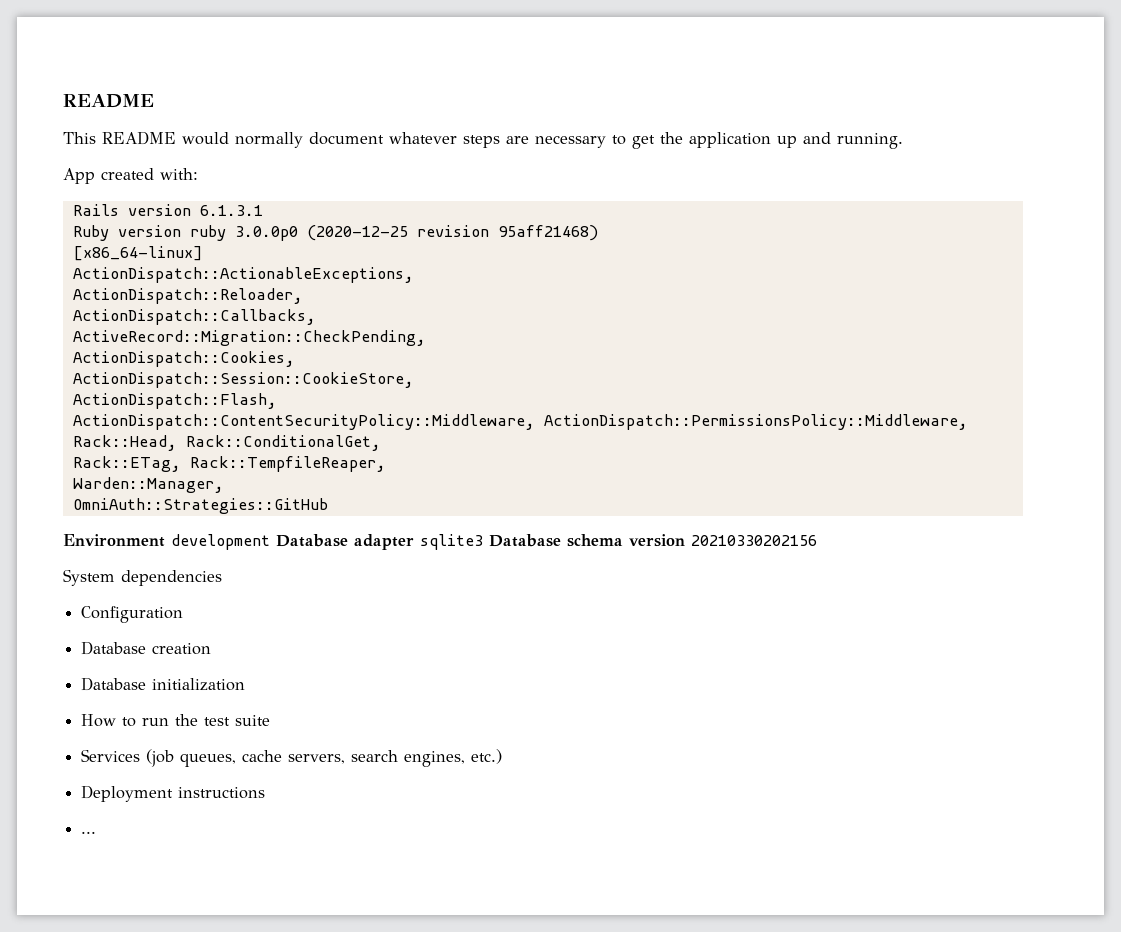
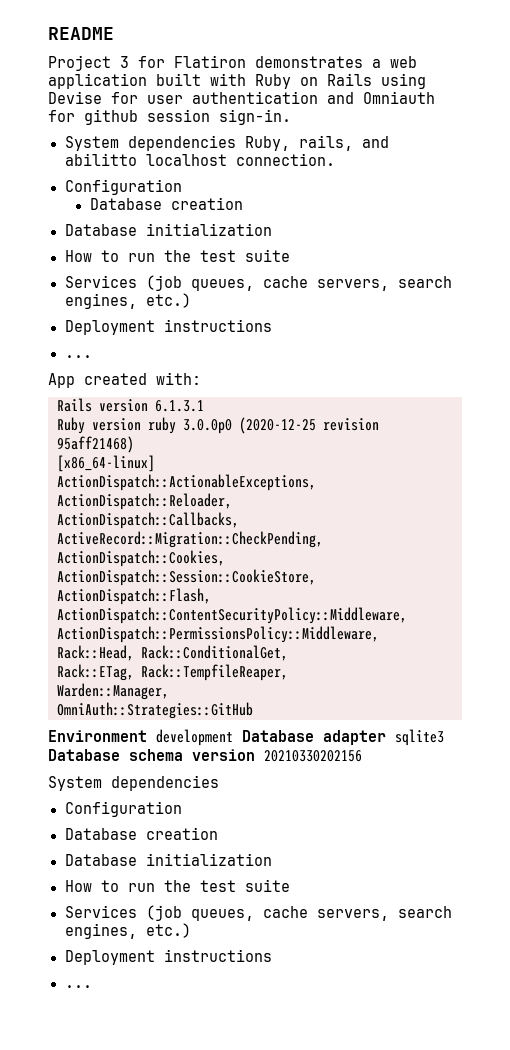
[63,131,903,149] This README would normally document whatever steps are necessary to get the application up and running. -> [48,55,417,71] [48,73,426,89] [48,91,435,104] [48,109,291,125] [64,135,389,151] [64,153,335,166] [64,179,182,195] [89,197,243,210] [64,223,272,236] [64,249,290,262] [64,275,452,291] [64,293,191,309] [64,319,272,335] [64,355,92,358] Project 3 for Flatiron demonstrates a web application built with Ruby on Rails using Devise for user authentication and Omniauth for github session sign-in. // System dependencies Ruby, rails, and abilitto localhost connection. // Configuration // Database creation // Database initialization // How to run the test suite // Services (job queues, cache servers, search engines, etc.) // Deployment instructions // ...

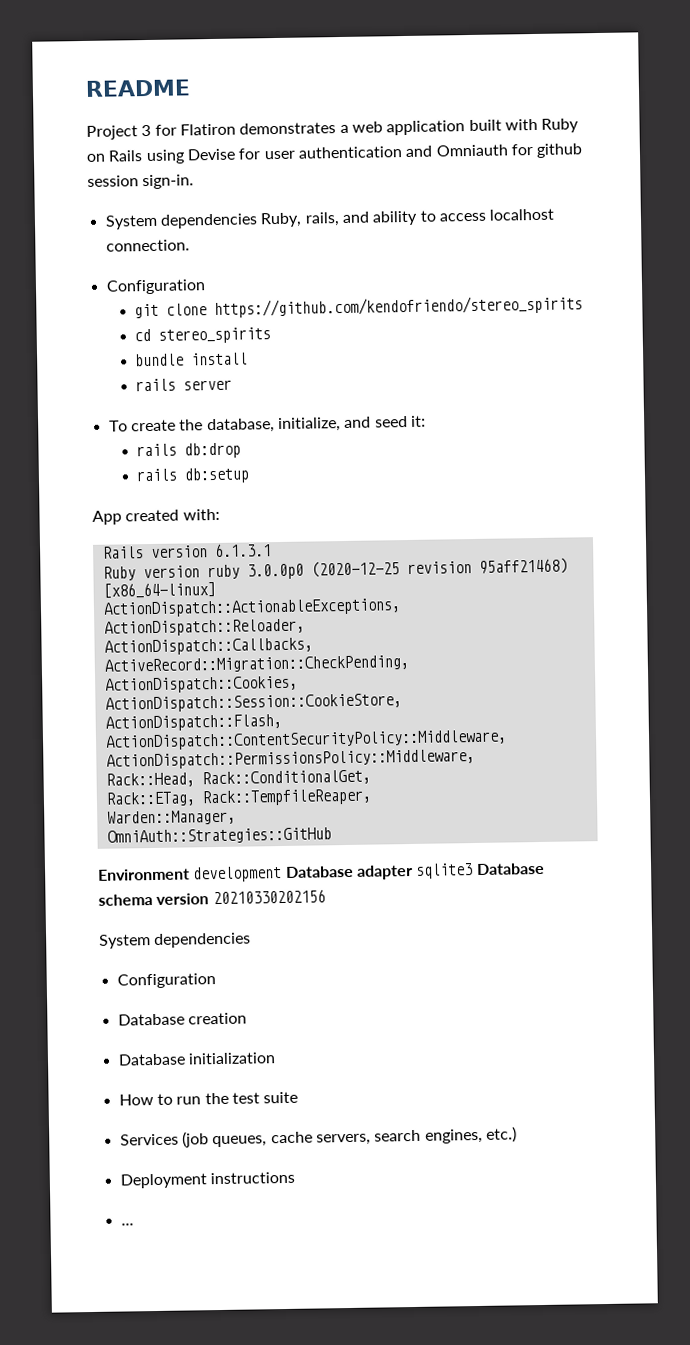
[64,153,137,166] abilitto -> [372,210,487,226] ability to access
[89,197,243,210] [64,223,272,236] [64,249,290,262] [64,275,452,291] [64,293,191,309] [64,319,272,335] [64,355,92,358] Database creation // Database initialization // How to run the test suite // Services (job queues, cache servers, search engines, etc.) // Deployment instructions // ... -> [134,295,584,319] [134,327,272,344] [135,352,249,367] [135,378,233,392] [108,415,426,434] [136,442,242,459] [136,467,251,484] git clone https://github.com/kendofriendo/stereo_spirits // cd stereo_spirits // bundle install // rails server // To create the database, initialize, and seed it: // rails db:drop // rails db:setup

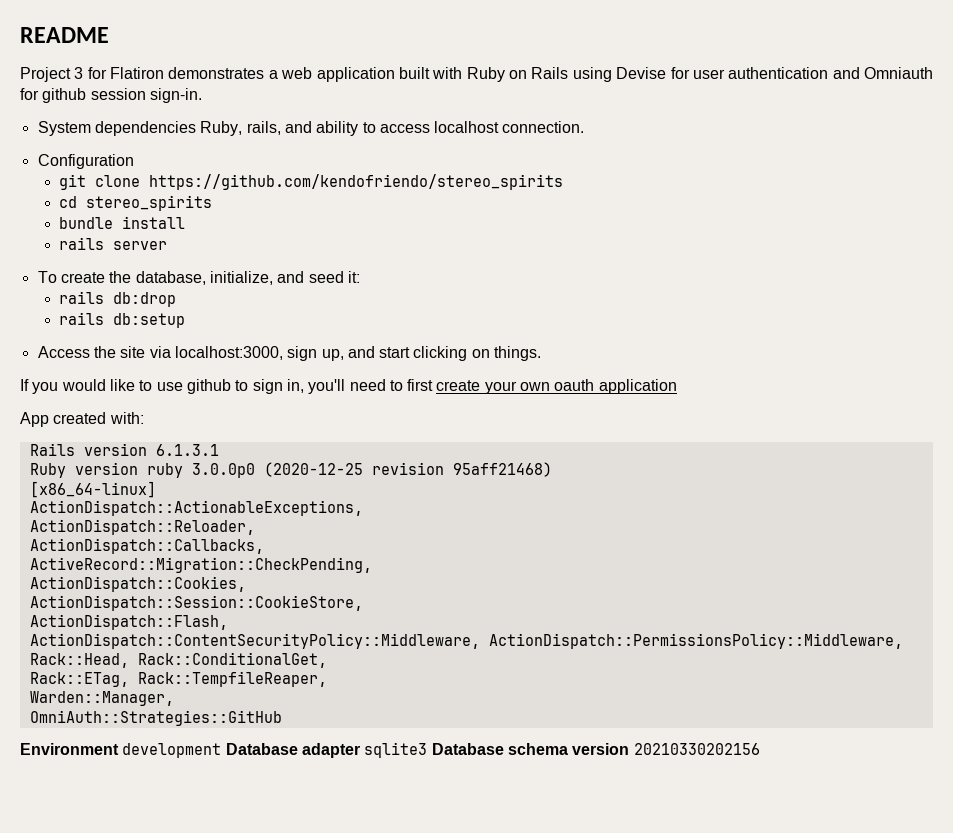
(251, 475) none -> [37,346,542,361] [20,379,677,394] // Access the site via localhost:3000, sign up, and start clicking on things. // If you would like to use github to sign in, you'll need to first create your own oauth application
[99,932,252,949] [116,973,216,989] [117,1012,247,1026] [117,1052,276,1066] [118,1091,299,1106] [119,1126,517,1148] [119,1171,295,1189] [120,1223,134,1226] // System dependencies // Configuration // Database creation // Database initialization // How to run the test suite // Services (job queues, cache servers, search engines, etc.) // Deployment instructions // ... -> (760, 749) none

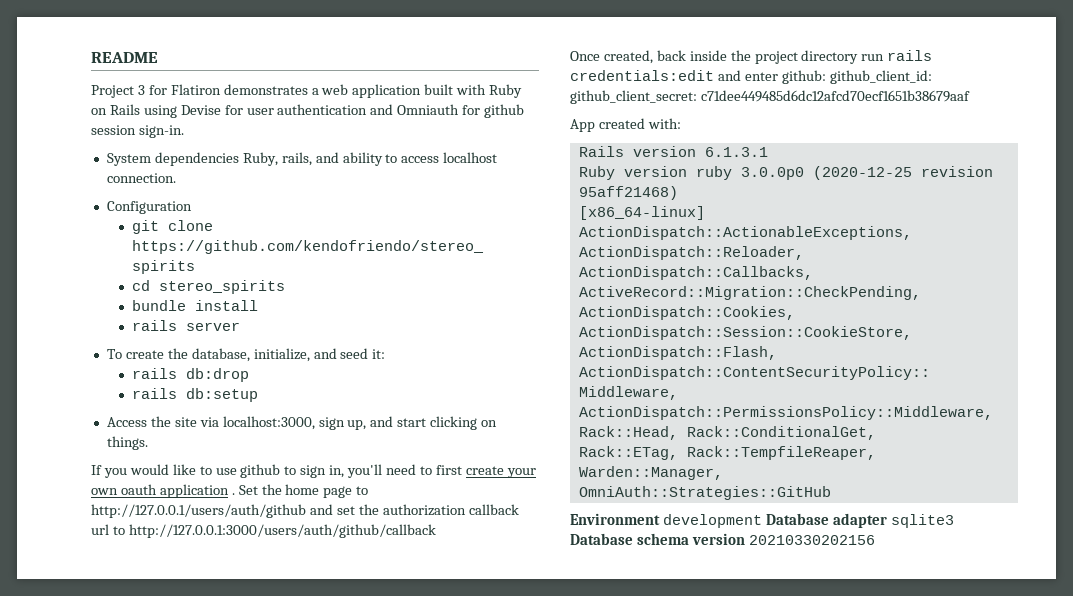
(677, 386) none -> [231,484,369,498] [91,504,519,518] [91,524,436,538] [570,50,933,64] [570,70,932,84] [570,90,970,104] . Set the home page to http://127.0.0.1/users/auth/github and set the authorization callback url to http://127.0.0.1:3000/users/auth/github/callback // Once created, back inside the project directory run rails credentials:edit and enter github: github_client_id: github_client_secret: c71dee449485d6dc12afcd70ecf1651b38679aaf

